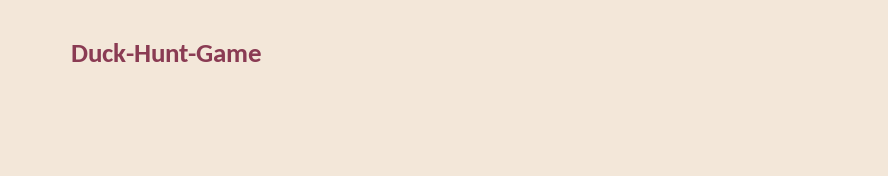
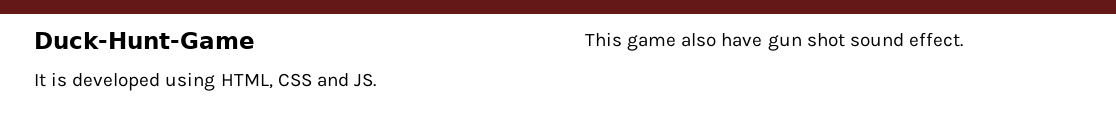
(262, 52) none -> [34,72,376,91] [585,32,963,51] // It is developed using HTML, CSS and JS. // This game also have gun shot sound effect.

